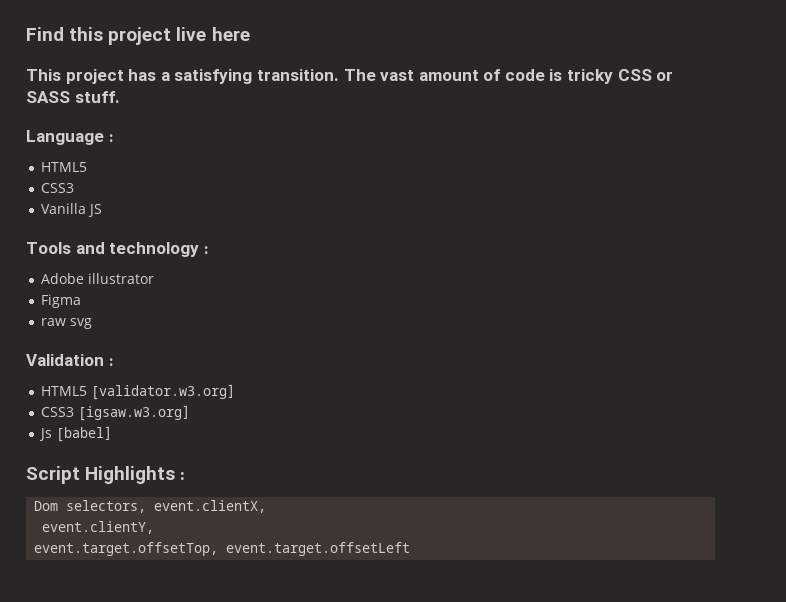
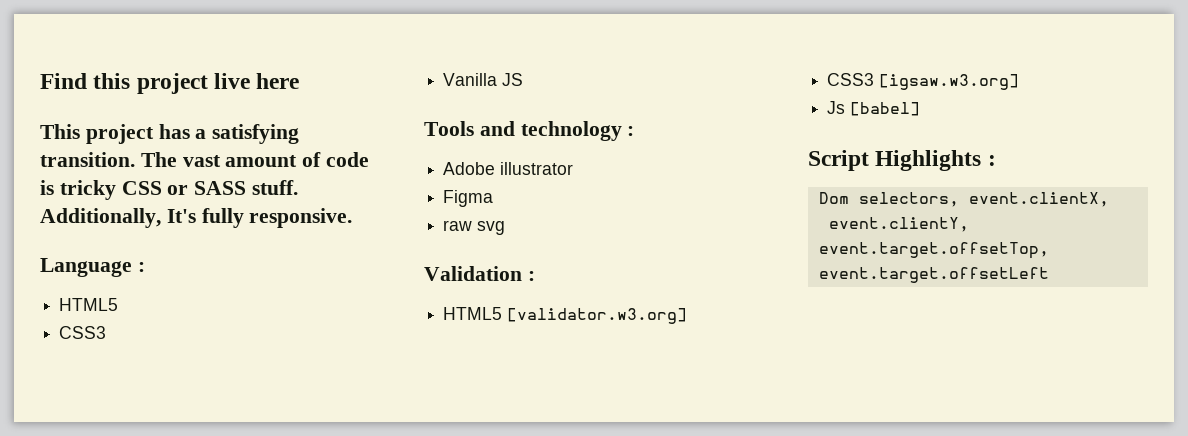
(120, 97) none -> [40,208,353,228] Additionally, It's fully responsive.

